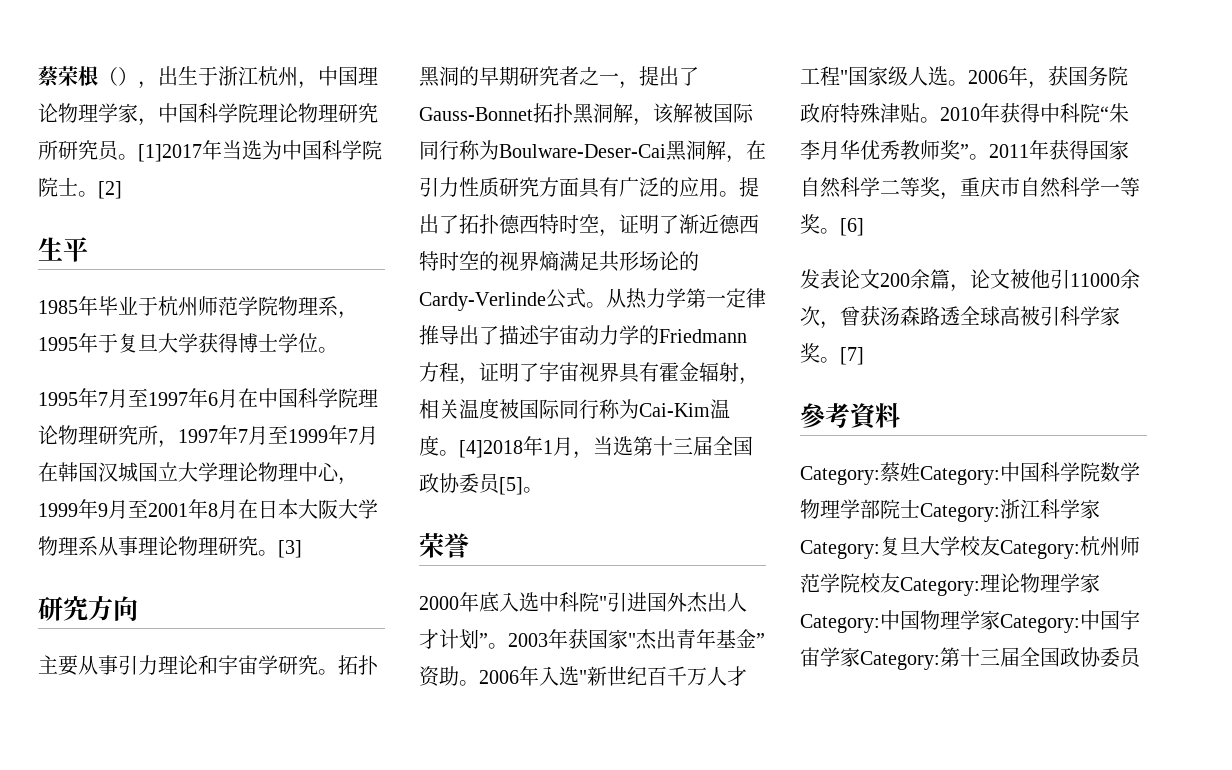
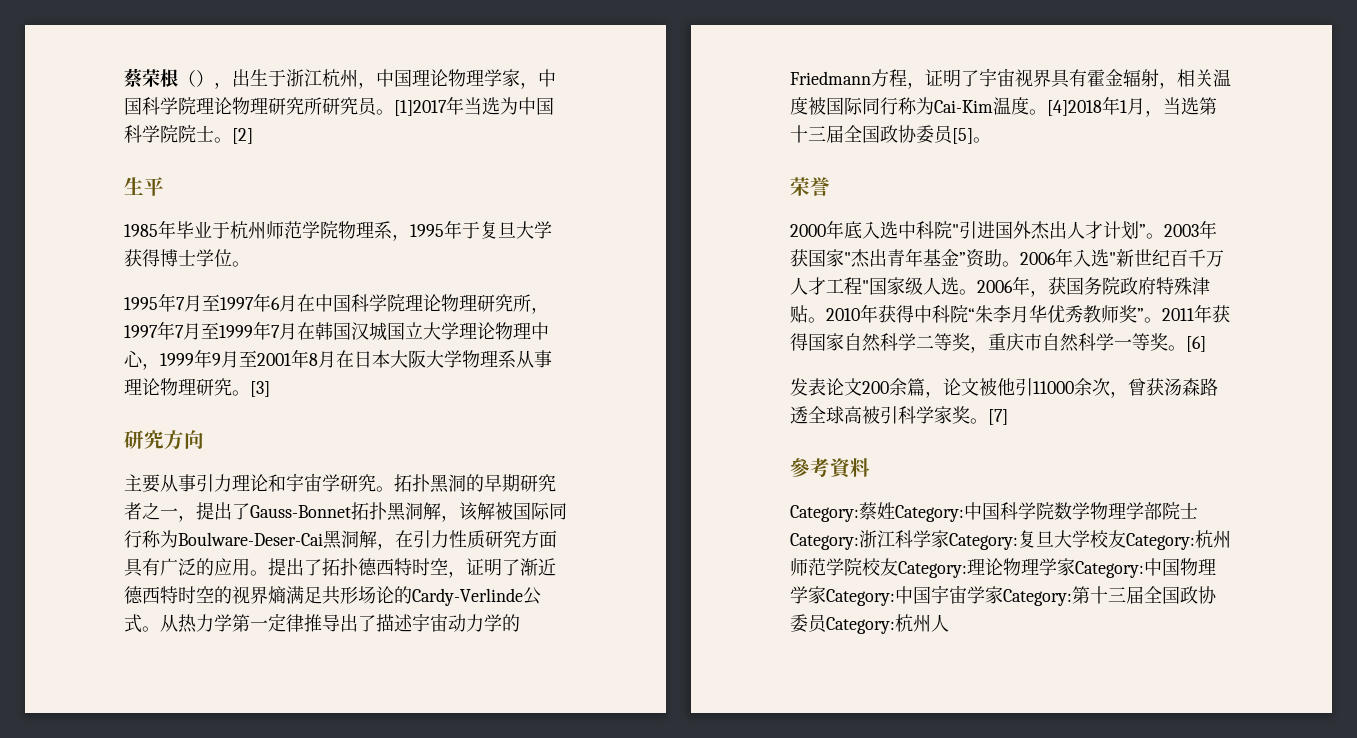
(1142, 657) none -> [826,614,949,634] Category:杭州人

